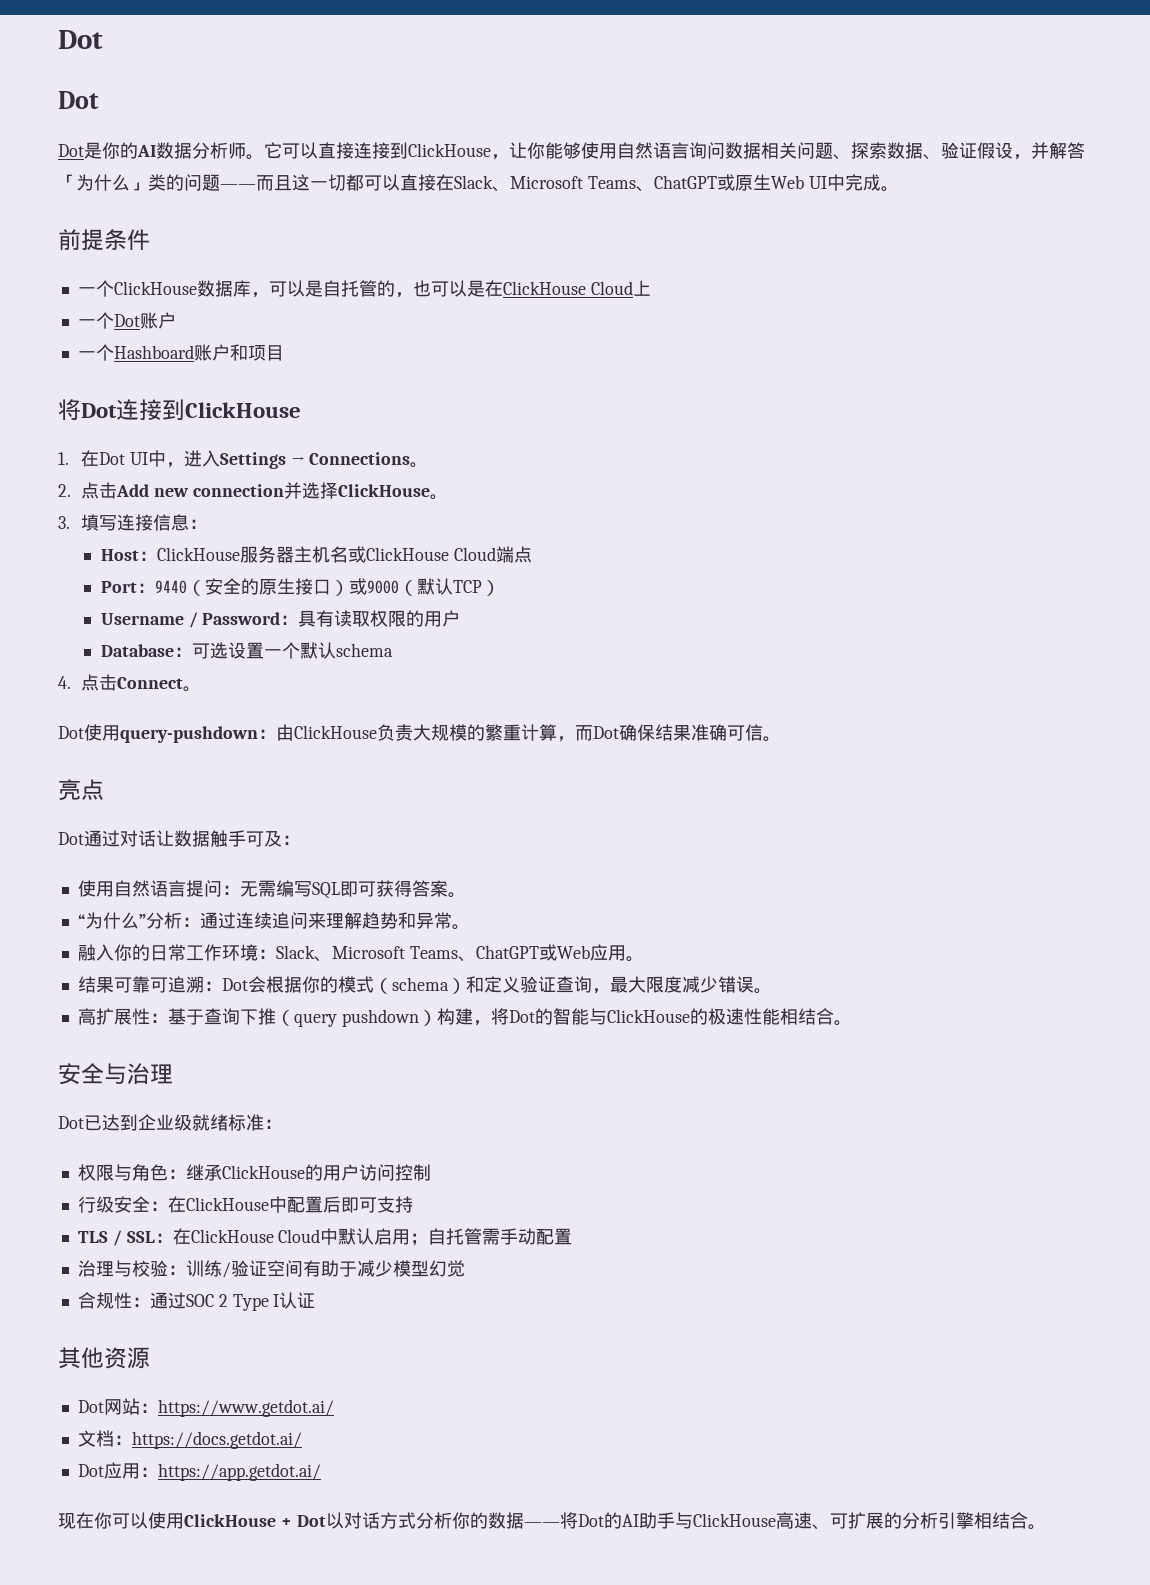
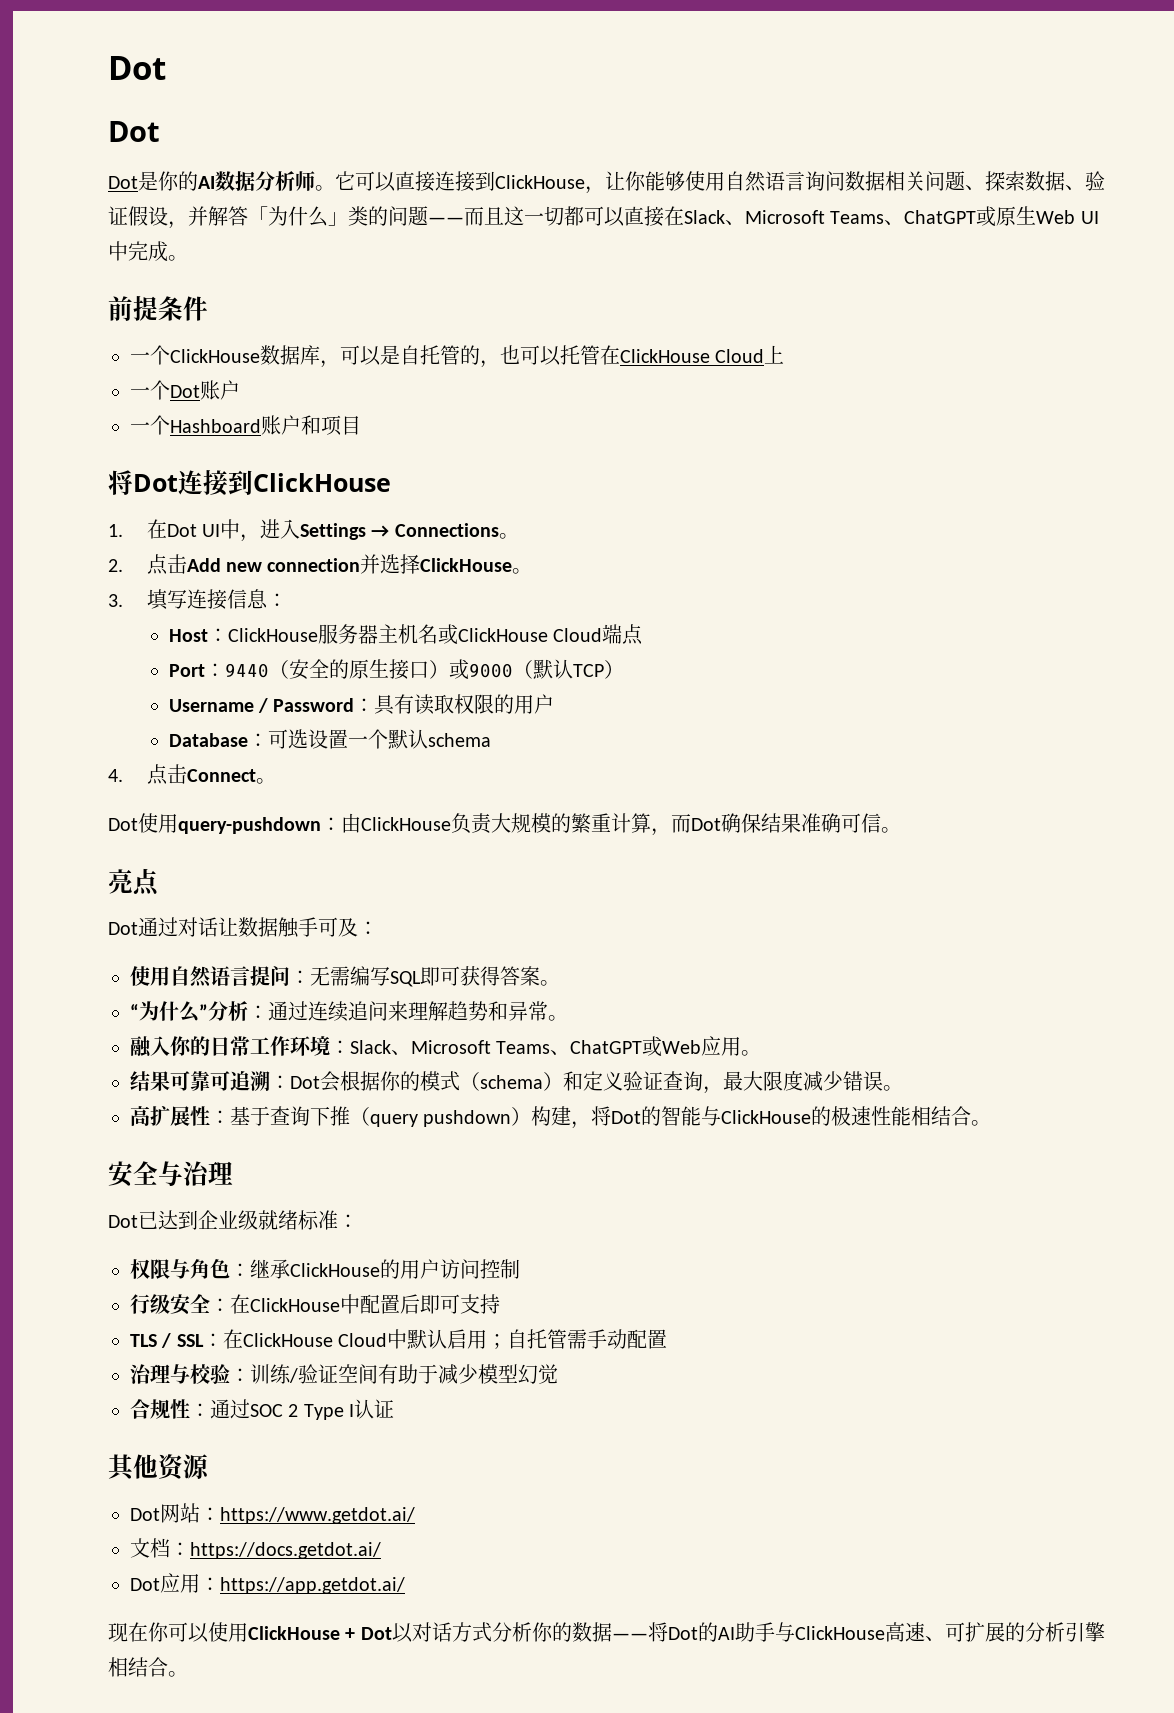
[466,280,485,297] 是 -> [560,345,600,365] 托管

